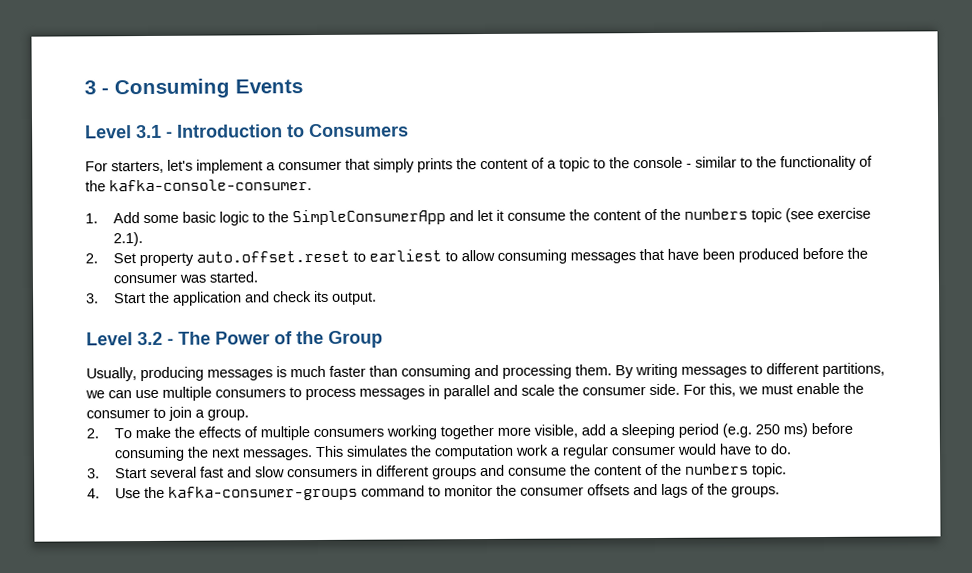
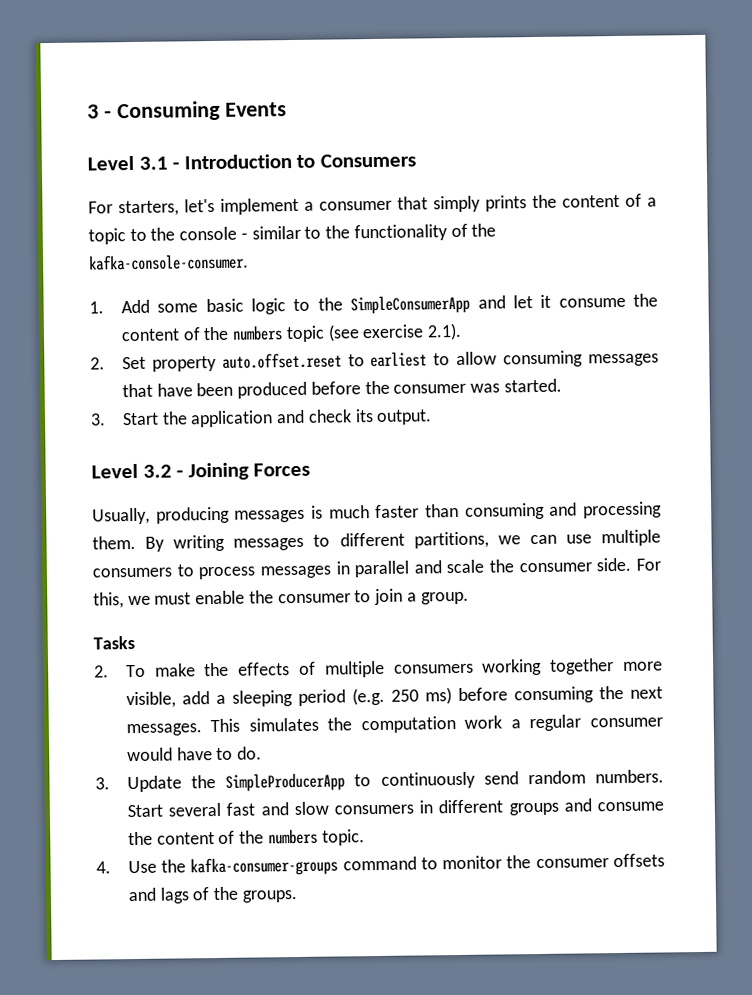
[178,330,383,348] The Power of the Group -> [187,462,311,481] Joining Forces
(249, 414) none -> [93,636,135,650] // Tasks
(100, 473) none -> [126,769,664,793] Update the SimpleProducerApp to continuously send random numbers.

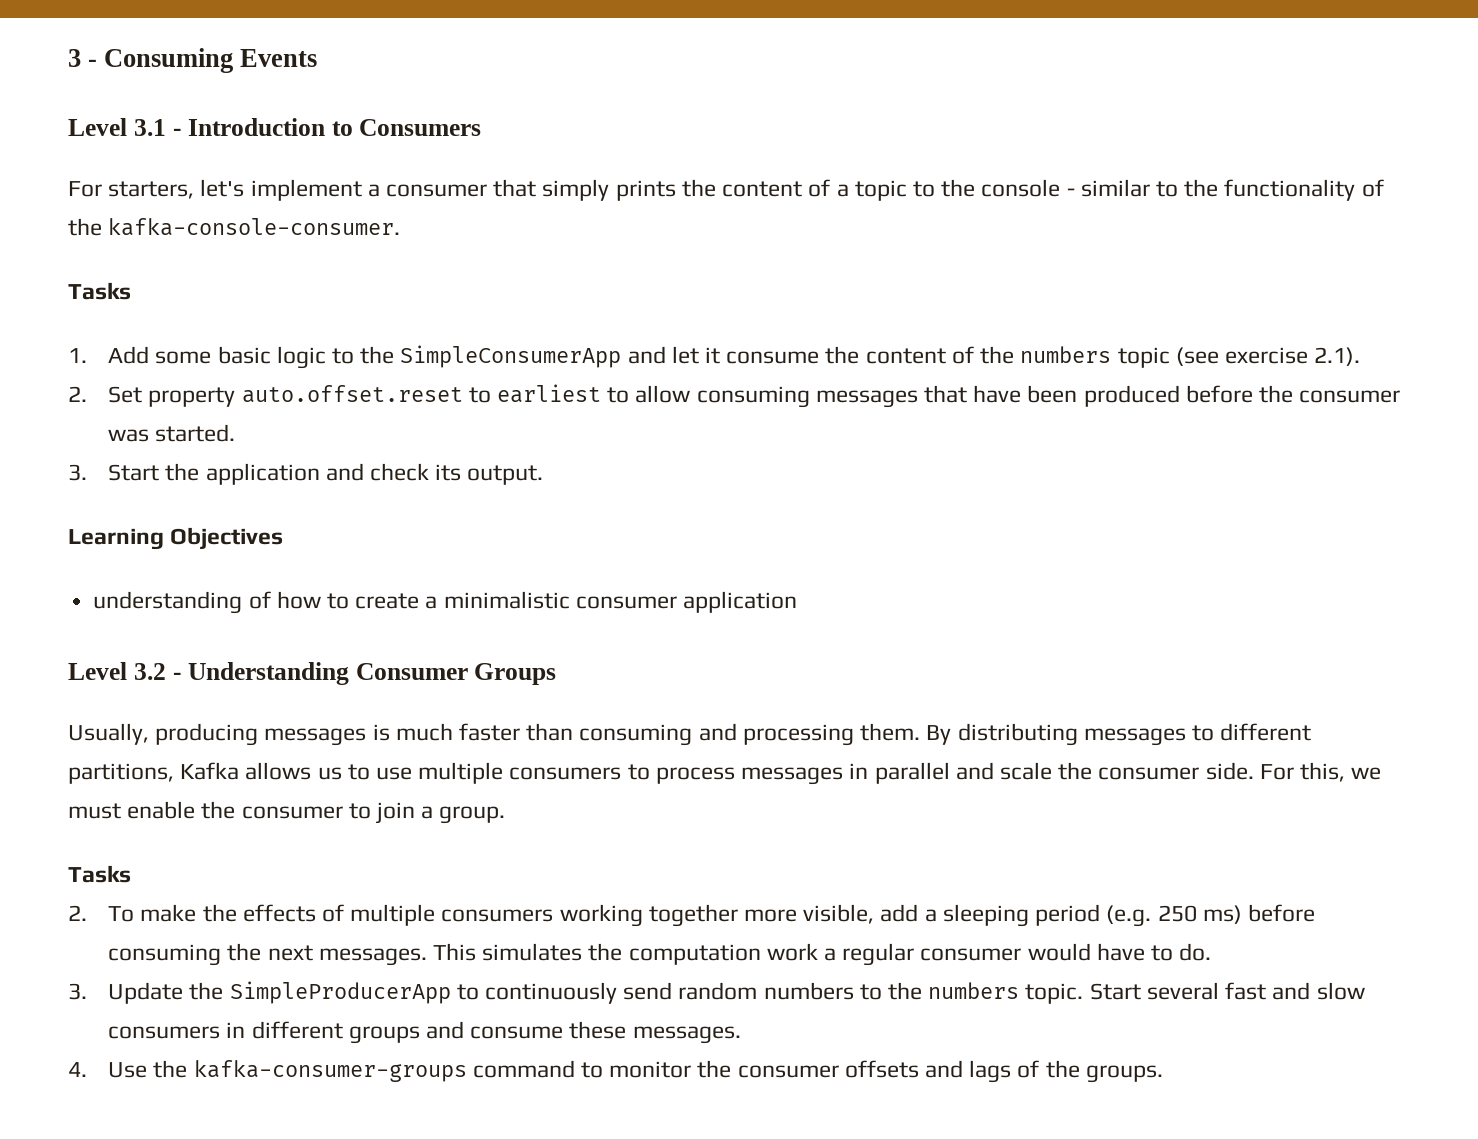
(249, 262) none -> [68,282,131,300] // Tasks
(433, 417) none -> [68,527,284,550] [93,591,797,614] // Learning Objectives // understanding of how to create a minimalistic consumer application
[187,462,311,481] Joining Forces -> [187,662,557,685] Understanding Consumer Groups
[173,534,226,552] writing -> [957,723,1078,746] distributing
[497,534,557,545] we can -> [180,762,370,780] Kafka allows us to
[595,769,664,784] numbers. -> [763,982,1084,1004] numbers to the numbers topic.
[127,828,365,846] the content of the numbers topic. -> [569,1021,741,1044] these messages.

